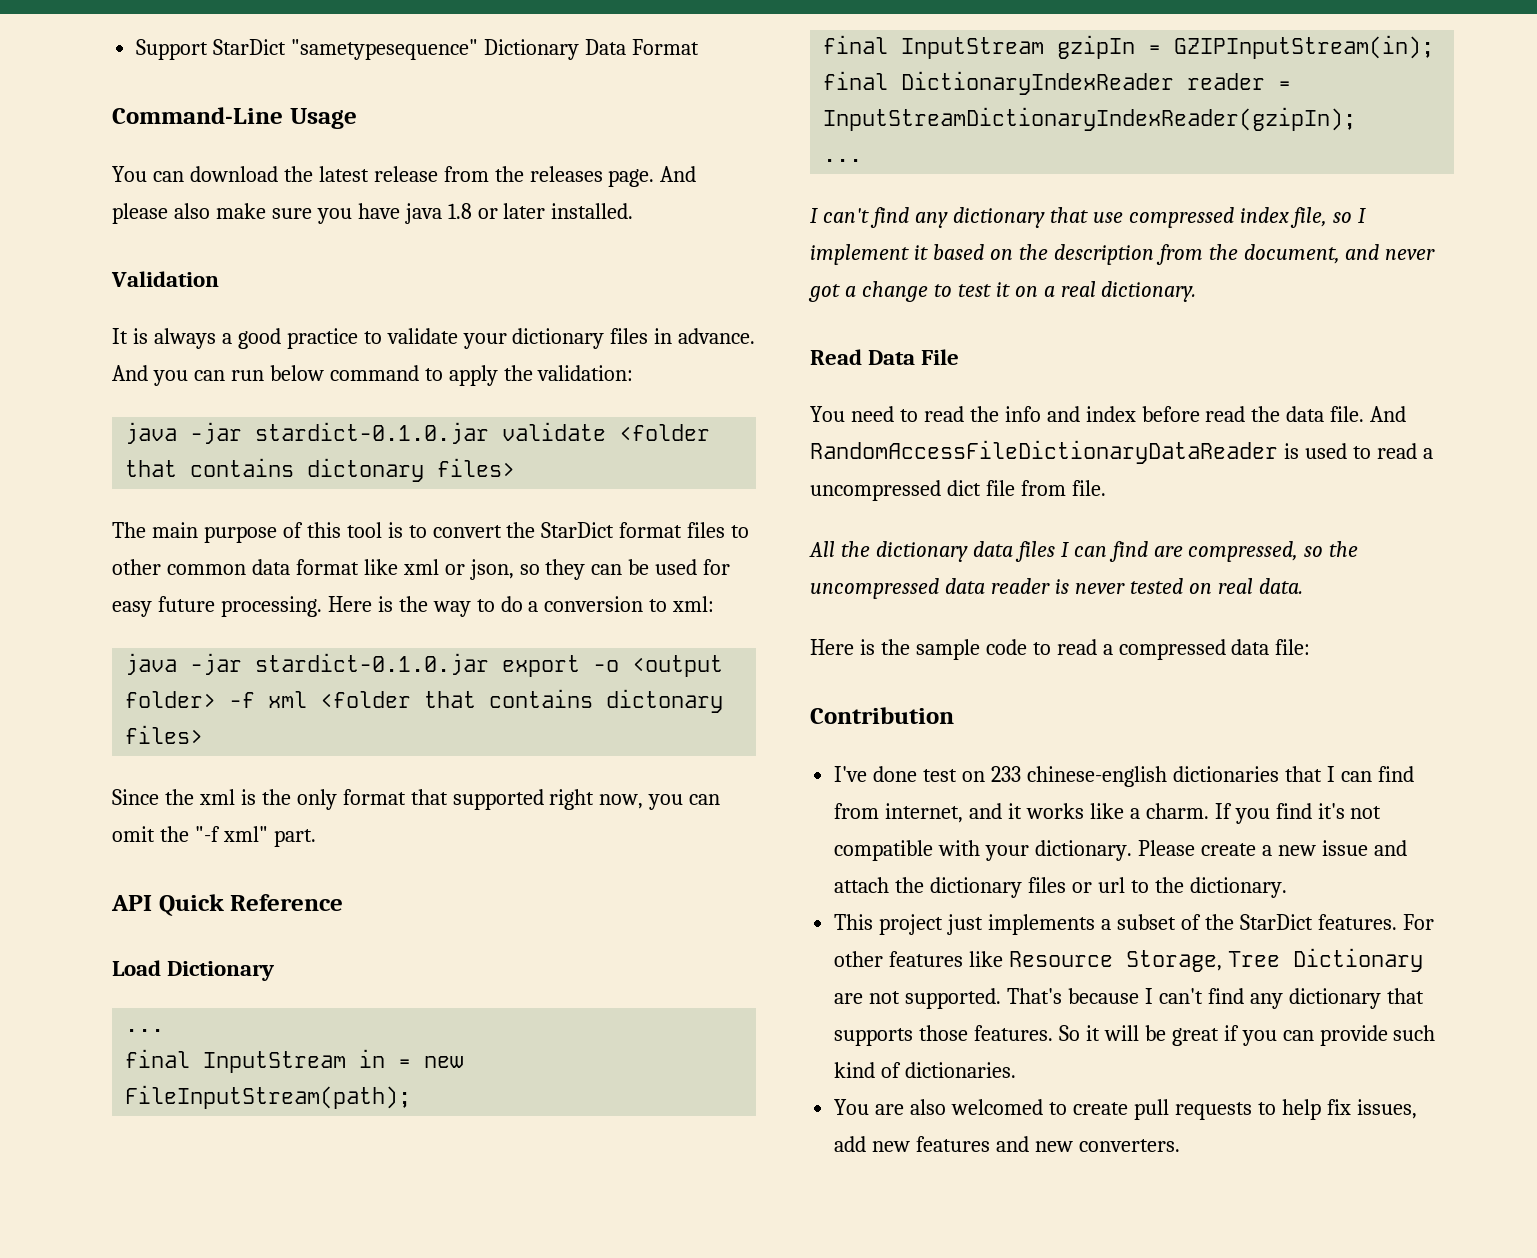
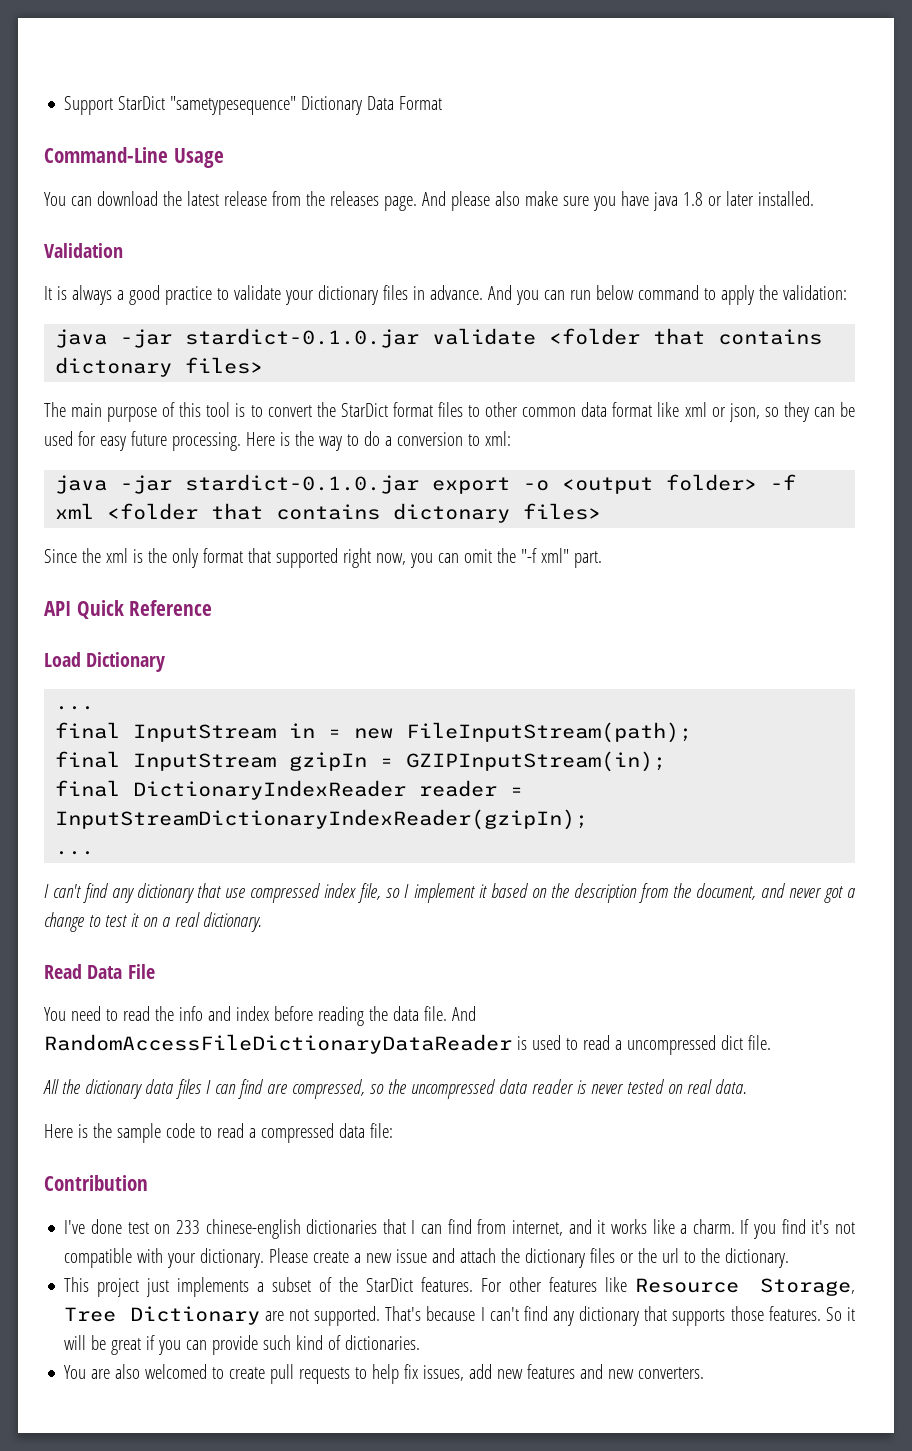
[1205,406,1246,422] read -> [317,1006,364,1026] reading
[985,480,1066,496] file from -> (743, 1042) none
(1092, 887) none -> [638,1248,658,1263] the

